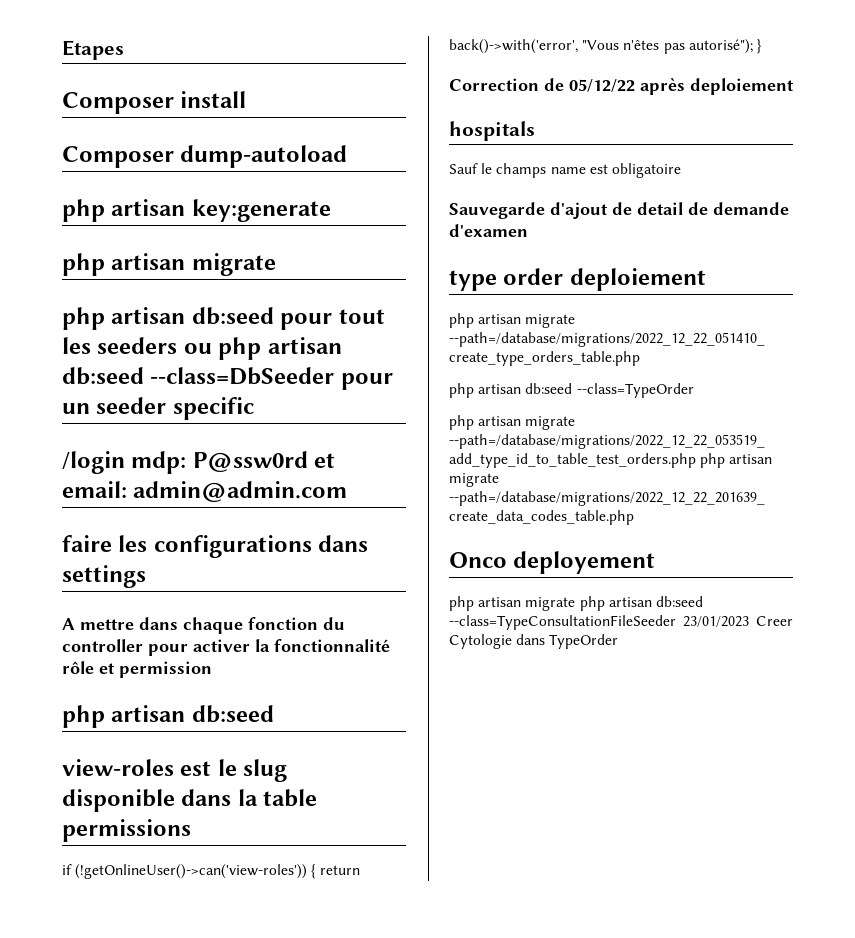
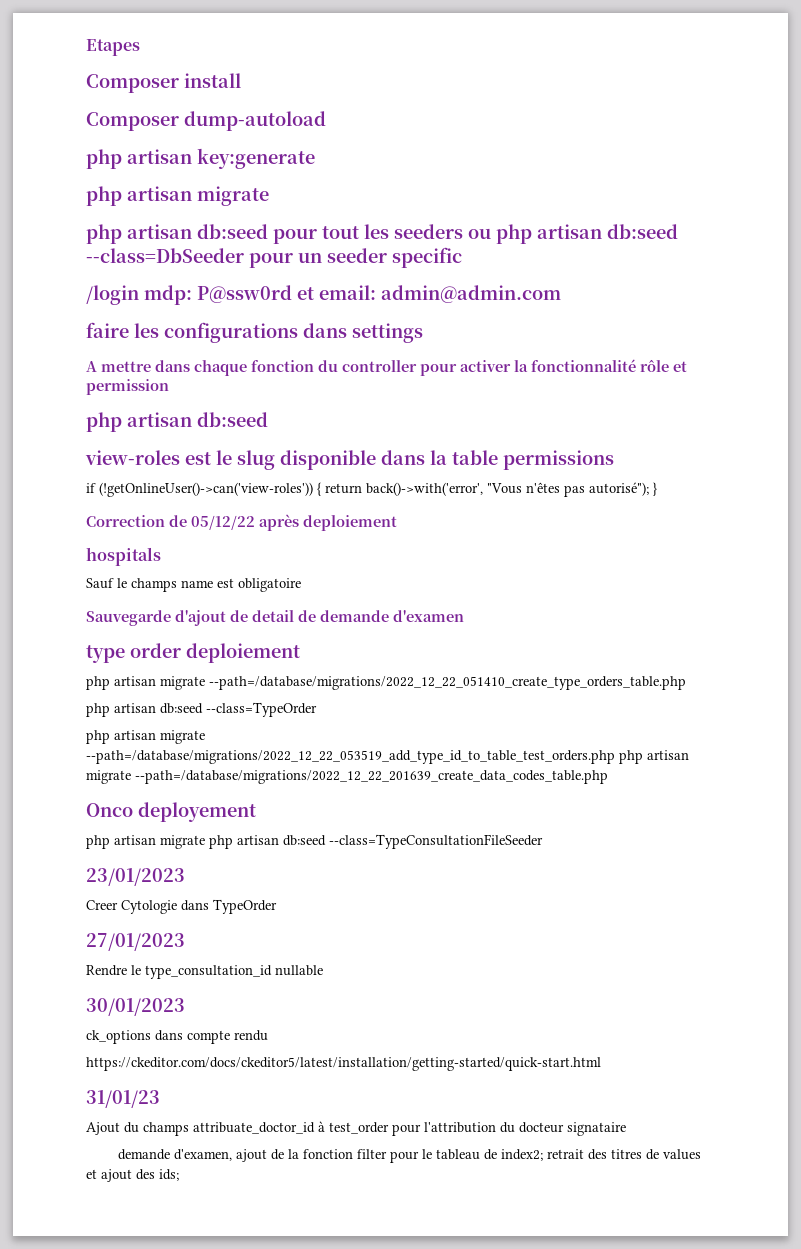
(676, 622) none -> (543, 841) //
(749, 621) none -> (185, 877) //
(619, 641) none -> [86,933,185,951] [86,965,323,979] [86,998,185,1016] [86,1030,268,1044] [86,1057,601,1071] [86,1090,160,1108] [86,1121,626,1136] [118,1149,702,1163] [86,1169,179,1182] // 27/01/2023 // Rendre le type_consultation_id nullable // 30/01/2023 // ck_options dans compte rendu // https://ckeditor.com/docs/ckeditor5/latest/installation/getting-started/quick-start.html // 31/01/23 // Ajout du champs attribuate_doctor_id à test_order pour l'attribution du docteur signataire // demande d'examen, ajout de la fonction filter pour le tableau de index2; retrait des titres de values et ajout des ids;

